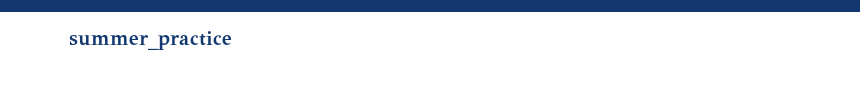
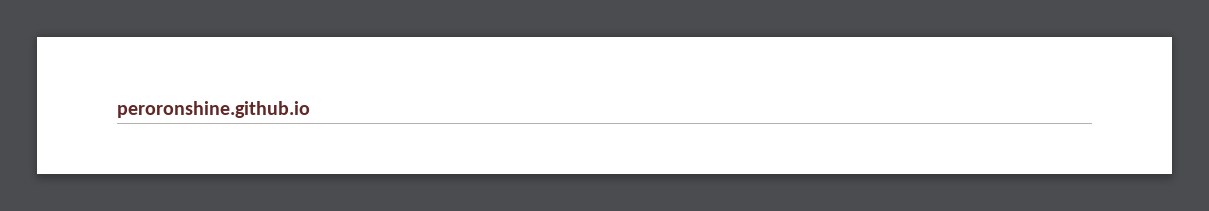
[69,31,232,50] summer_practice -> [117,101,310,118] peroronshine.github.io

